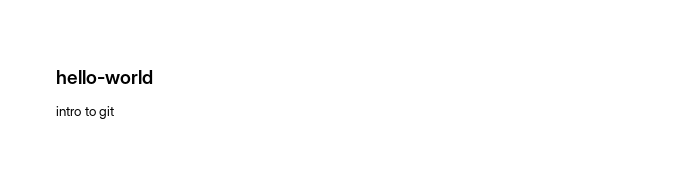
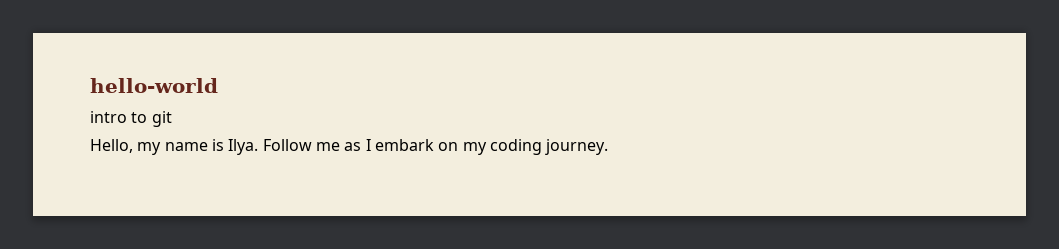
(115, 112) none -> [90,139,609,155] // Hello, my name is Ilya. Follow me as I embark on my coding journey.

